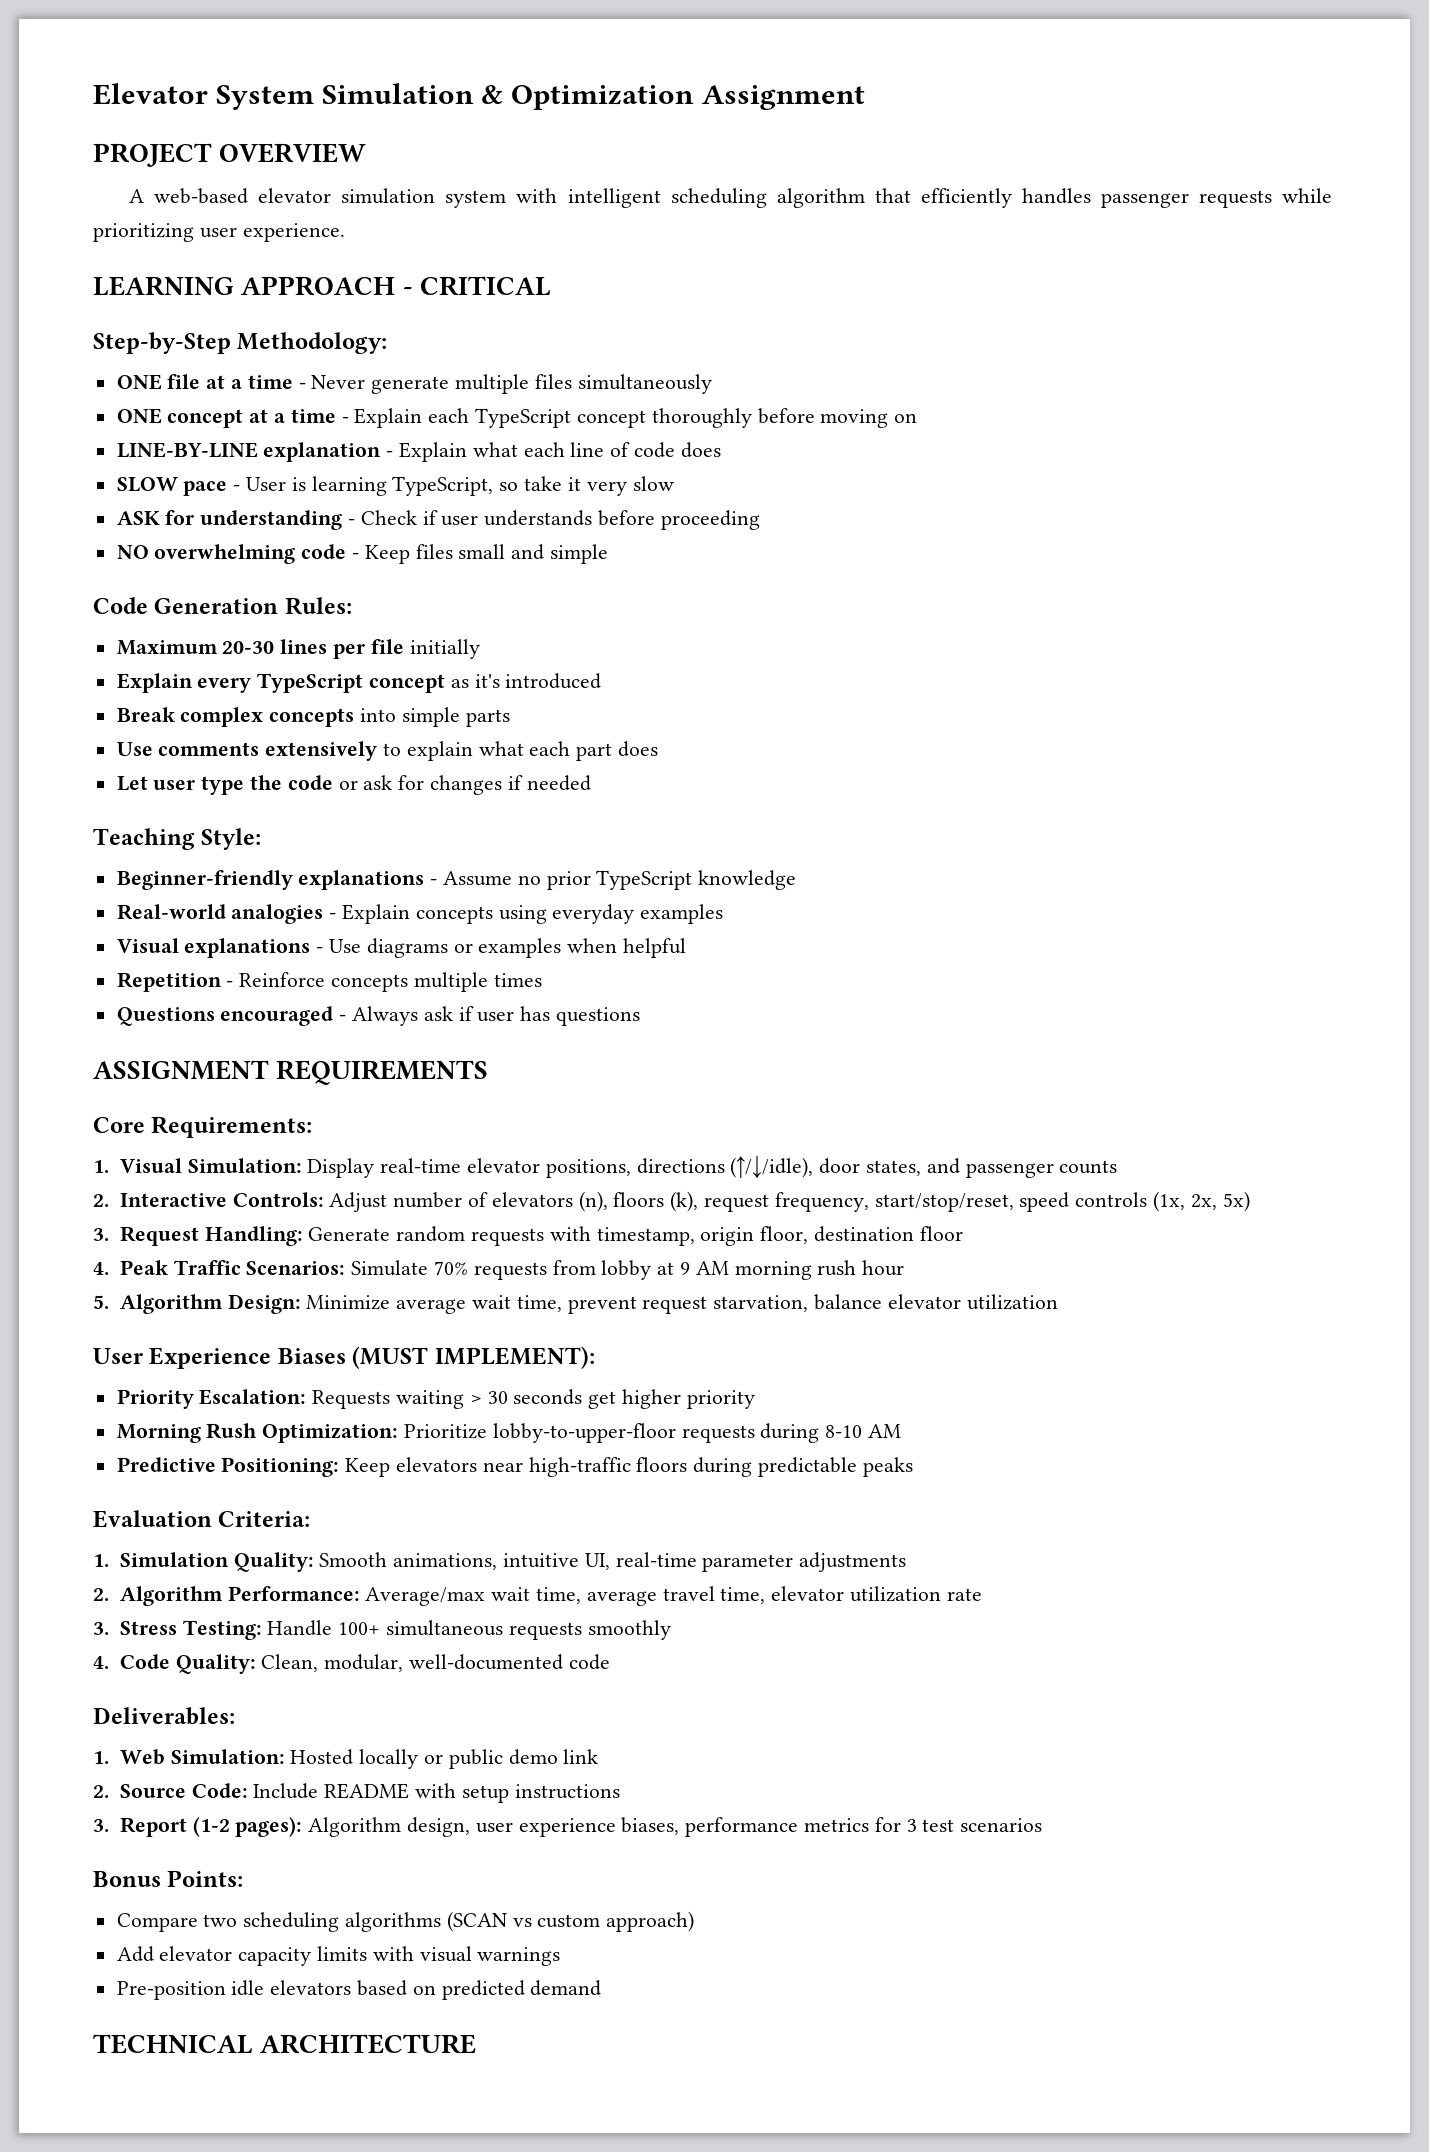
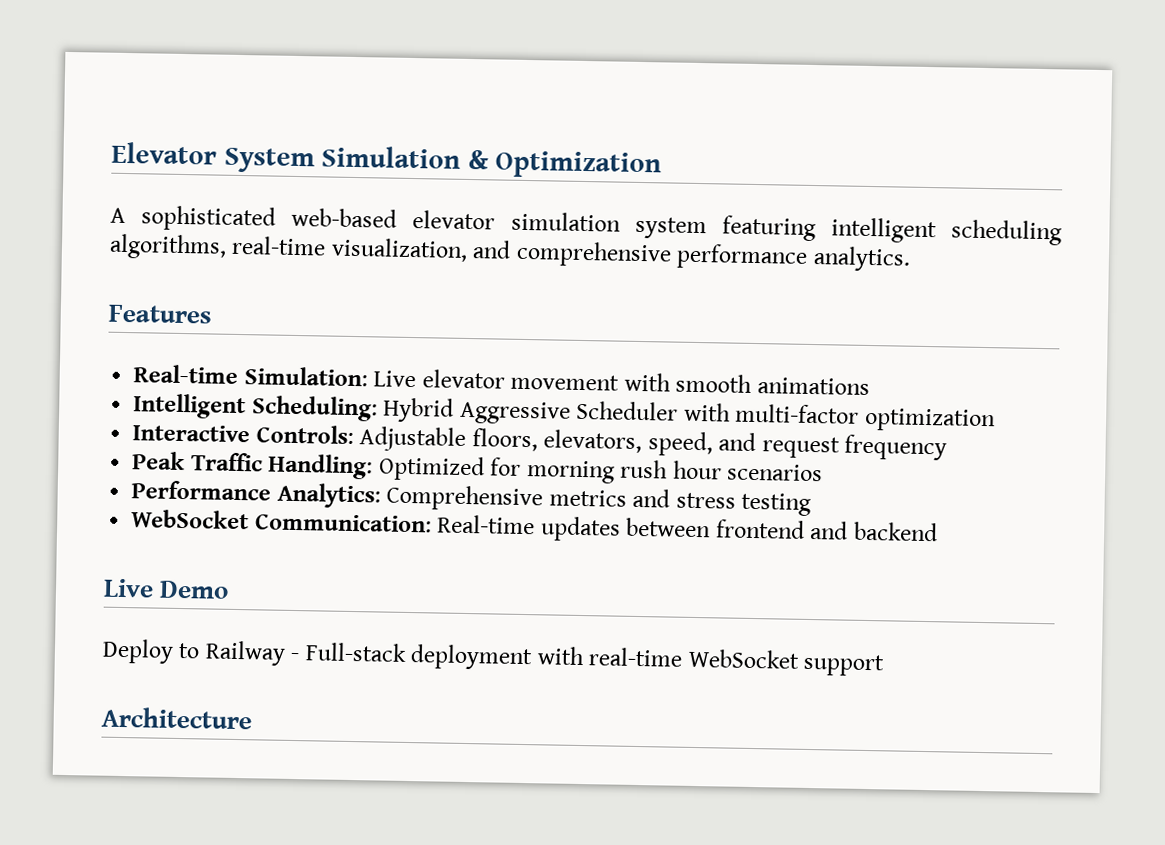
[701,85,865,110] [93,143,367,167] Assignment // PROJECT OVERVIEW -> (663, 165) none
(145, 196) none -> [141,205,277,232] sophisticated
[516,188,558,203] with -> [721,215,816,242] featuring
[776,188,1332,208] [93,223,345,242] [93,276,551,296] [93,332,388,354] [116,374,712,394] [116,408,918,428] [116,442,721,462] [116,476,674,496] [116,510,760,530] [116,544,609,564] [93,597,352,615] [116,639,480,659] [116,673,602,693] [116,707,510,727] [116,741,659,761] [116,775,591,795] [93,828,262,850] [116,870,797,890] [116,904,724,924] [116,938,687,958] [116,972,542,992] [116,1006,641,1026] [93,1060,489,1085] [93,1116,313,1138] [93,1155,1118,1178] [93,1191,1250,1212] [93,1226,963,1246] [93,1260,905,1280] [93,1294,1058,1314] [93,1346,595,1369] [116,1389,755,1409] [116,1423,902,1443] [116,1457,913,1477] [93,1510,311,1528] [93,1552,907,1572] [93,1586,982,1606] [93,1620,671,1640] [93,1654,610,1674] [93,1707,235,1725] [93,1749,599,1769] [93,1783,620,1803] [93,1816,1043,1837] [93,1870,244,1887] [116,1911,695,1932] [116,1946,561,1966] [116,1980,602,2000] [93,2034,477,2054] algorithm that efficiently handles passenger requests while prioritizing user experience. // LEARNING APPROACH - CRITICAL // Step-by-Step Methodology: // ONE file at a time - Never generate multiple files simultaneously // ONE concept at a time - Explain each TypeScript concept thoroughly before moving on // LINE-BY-LINE explanation - Explain what each line of code does // SLOW pace - User is learning TypeScript, so take it very slow // ASK for understanding - Check if user understands before proceeding // NO overwhelming code - Keep files small and simple // Code Generation Rules: // Maximum 20-30 lines per file initially // Explain every TypeScript concept as it's introduced // Break complex concepts into simple parts // Use comments extensively to explain what each part does // Let user type the code or ask for changes if needed // Teaching Style: // Beginner-friendly explanations - Assume no prior TypeScript knowledge // Real-world analogies - Explain concepts using everyday examples // Visual explanations - Use diagrams or examples when helpful // Repetition - Reinforce concepts multiple times // Questions encouraged - Always ask if user has questions // ASSIGNMENT REQUIREMENTS // Core Requirements: // 1. Visual Simulation: Display real-time elevator positions, directions (↑/↓/idle), door states, and passenger counts // 2. Interactive Controls: Adjust number of elevators (n), floors (k), request frequency, start/stop/reset, speed controls (1x, 2x, 5x) // 3. Request Handling: Generate random requests with timestamp, origin floor, destination floor // 4. Peak Traffic Scenarios: Simulate 70% requests from lobby at 9 AM morning rush hour // 5. Algorithm Design: Minimize average wait time, prevent request starvation, balance elevator utilization // User Experience Biases (MUST IMPLEMENT): // Priority Escalation: Requests waiting > 30 seconds get higher priority // Morning Rush Optimization: Prioritize lobby-to-upper-floor requests during 8-10 AM // Predictive Positioning: Keep elevators near high-traffic floors during predictable peaks // Evaluation Criteria: // 1. Simulation Quality: Smooth animations, intuitive UI, real-time parameter adjustments // 2. Algorithm Performance: Average/max wait time, average travel time, elevator utilization rate // 3. Stress Testing: Handle 100+ simultaneous requests smoothly // 4. Code Quality: Clean, modular, well-documented code // Deliverables: // 1. Web Simulation: Hosted locally or public demo link // 2. Source Code: Include README with setup instructions // 3. Report (1-2 pages): Algorithm design, user experience biases, performance metrics for 3 test scenarios // Bonus Points: // Compare two scheduling algorithms (SCAN vs custom approach) // Add elevator capacity limits with visual warnings // Pre-position idle elevators based on predicted demand // TECHNICAL ARCHITECTURE -> [109,233,911,272] [108,304,212,324] [133,364,870,396] [133,393,996,433] [132,424,948,461] [132,451,824,484] [131,480,812,517] [131,509,938,542] [103,578,230,599] [102,638,885,677] [101,706,252,730] algorithms, real-time visualization, and comprehensive performance analytics. // Features // Real-time Simulation: Live elevator movement with smooth animations // Intelligent Scheduling: Hybrid Aggressive Scheduler with multi-factor optimization // Interactive Controls: Adjustable floors, elevators, speed, and request frequency // Peak Traffic Handling: Optimized for morning rush hour scenarios // Performance Analytics: Comprehensive metrics and stress testing // WebSocket Communication: Real-time updates between frontend and backend // Live Demo // Deploy to Railway - Full-stack deployment with real-time WebSocket support // Architecture

